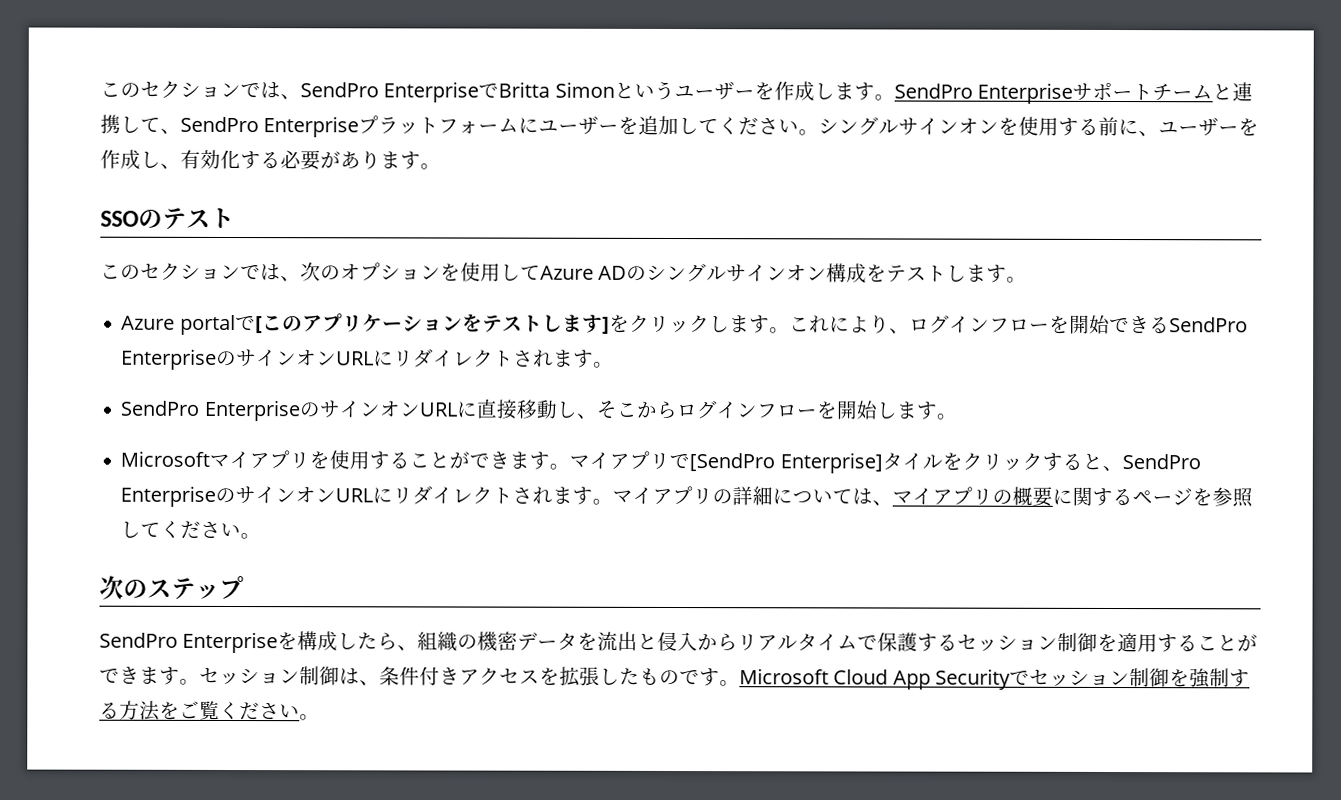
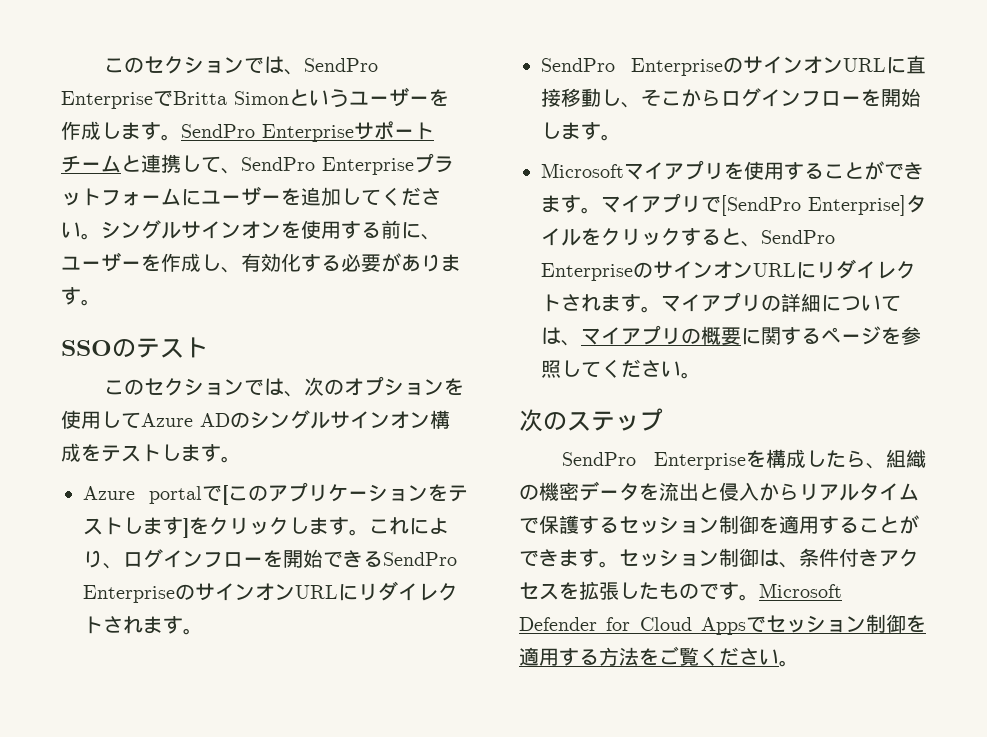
[833,668,1011,690] Cloud App Security -> [519,617,746,635] Defender for Cloud Apps
[1188,668,1230,689] 強制 -> [519,647,559,666] 適用

